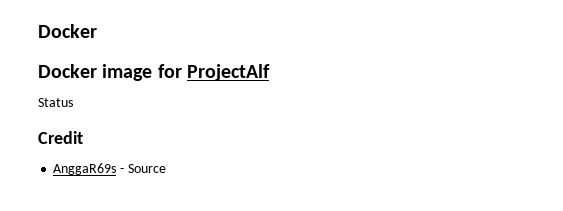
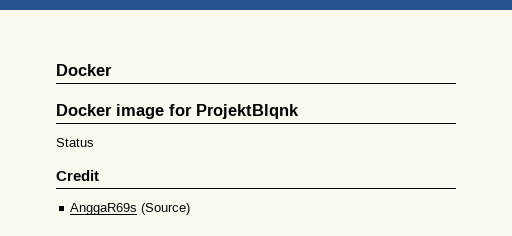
[186,64,270,81] ProjectAlf -> [196,104,299,119] ProjektBlqnk
[120,164,166,173] - Source -> [141,203,191,215] (Source)

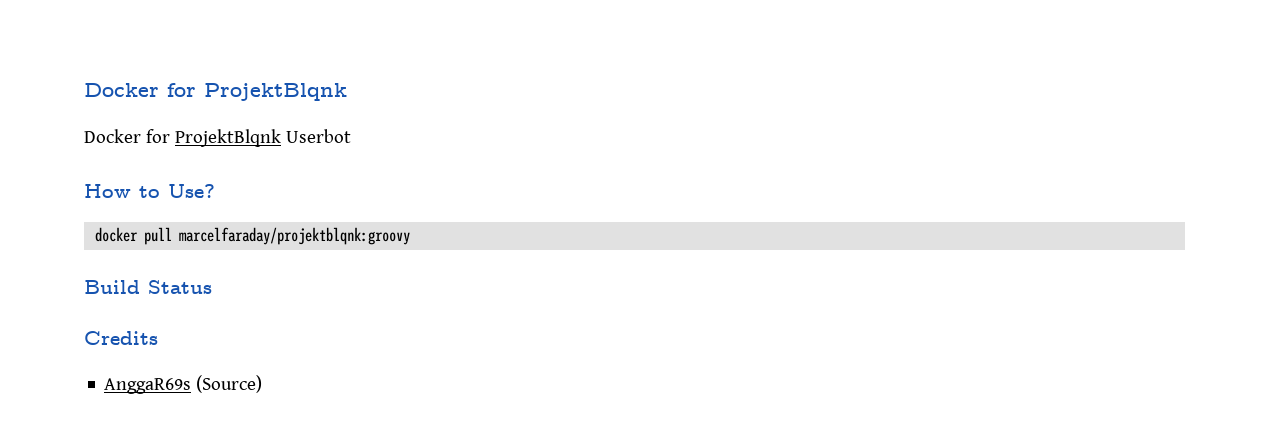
[56,64,112,76] [56,104,164,119] Docker // Docker image -> [84,83,159,97] Docker
(299, 111) none -> [84,129,351,147] [84,184,215,198] [95,227,411,245] [84,280,140,294] Docker for ProjektBlqnk Userbot // How to Use? // docker pull marcelfaraday/projektblqnk:groovy // Build
[56,170,99,181] Credit -> [84,331,158,345] Credits

